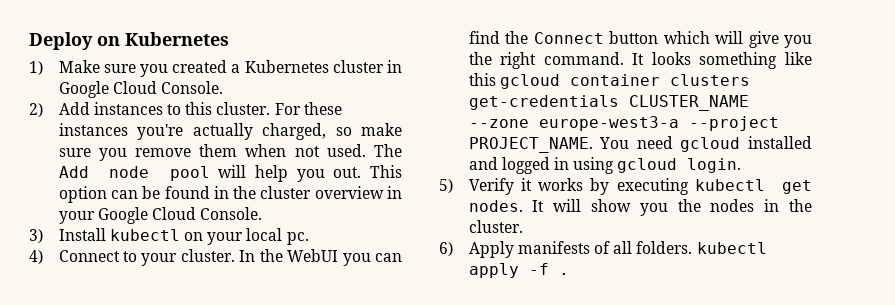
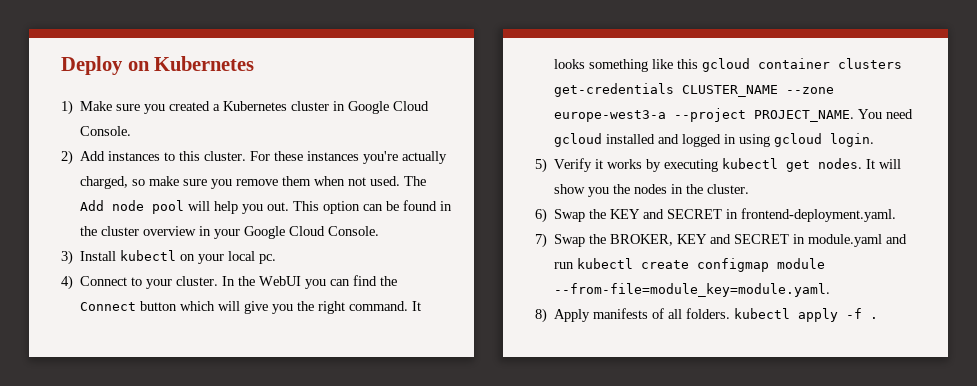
(453, 249) none -> [554,208,897,222] [535,233,908,248] [554,258,826,272] [554,283,831,297] [535,308,547,323] Swap the KEY and SECRET in frontend-deployment.yaml. // 7) Swap the BROKER, KEY and SECRET in module.yaml and run kubectl create configmap module --from-file=module_key=module.yaml. // 8)

